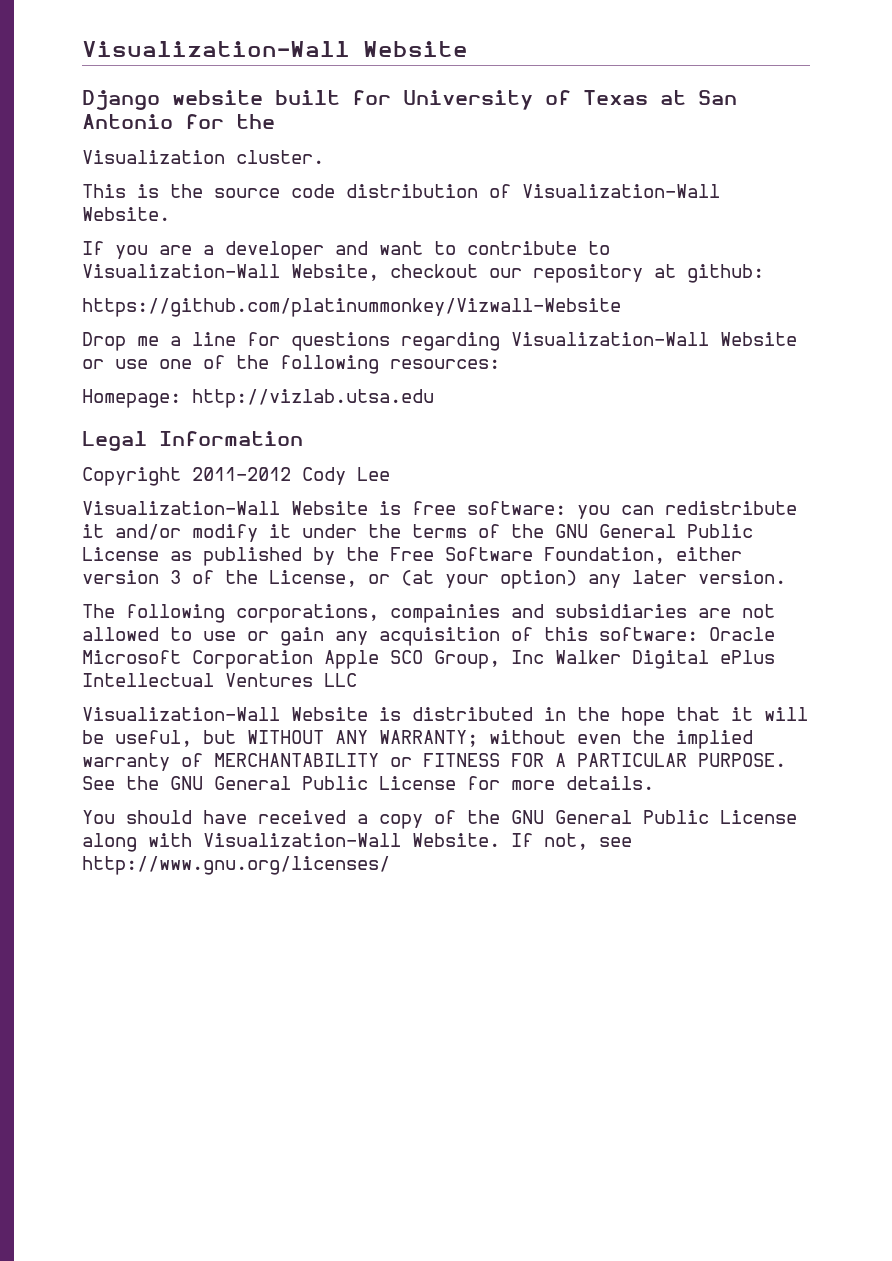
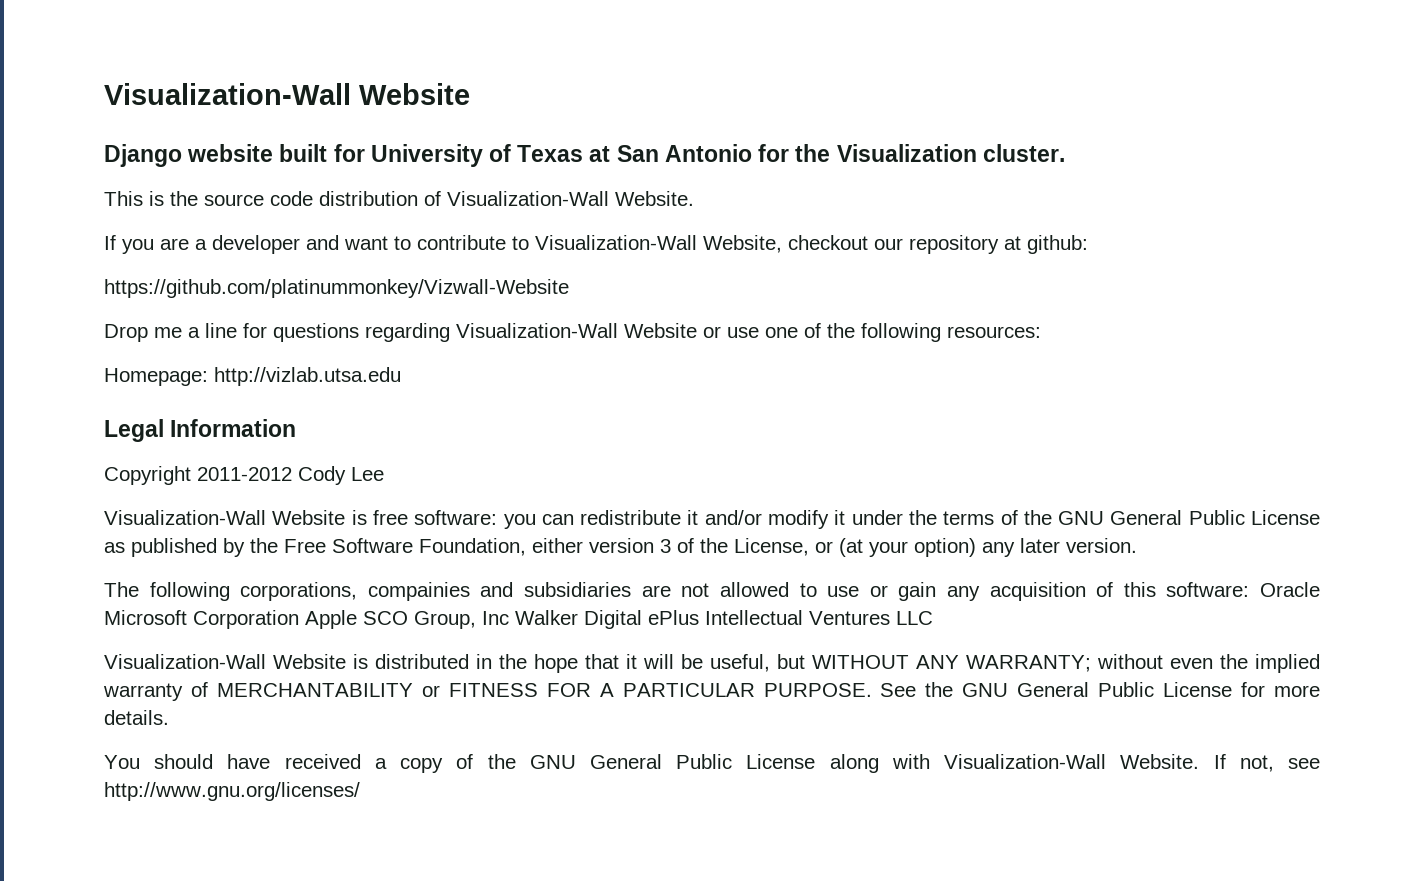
(275, 121) // -> (831, 153) none

